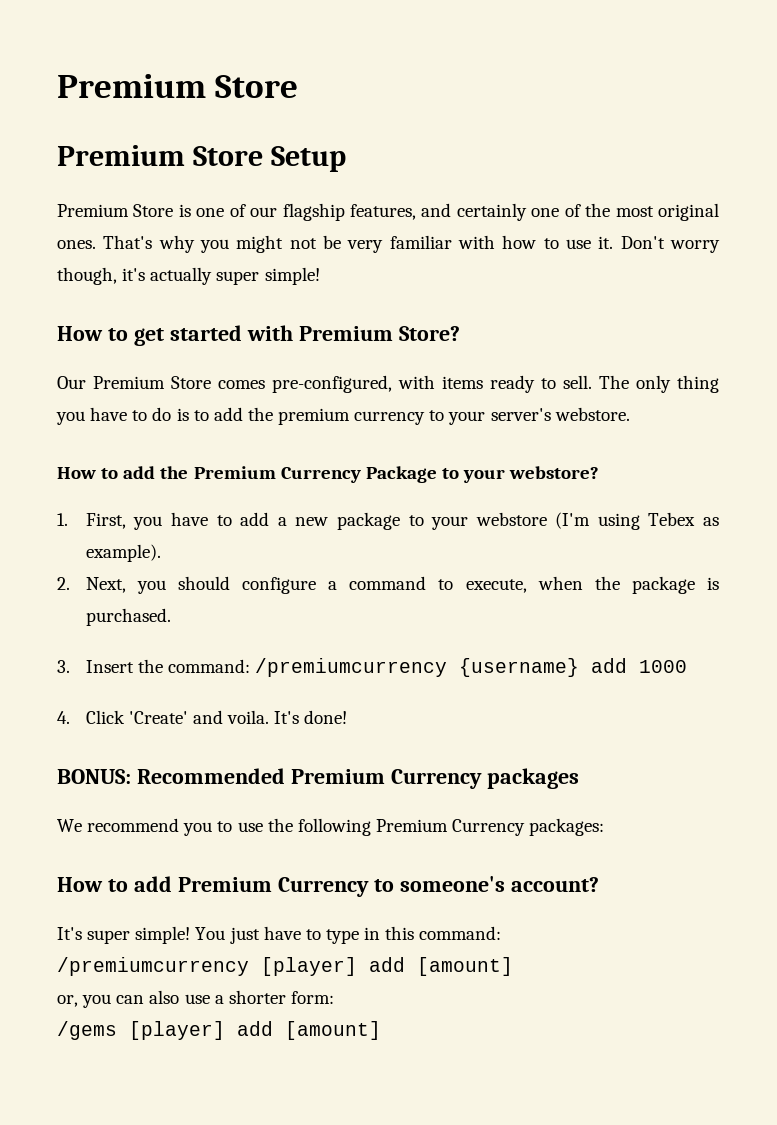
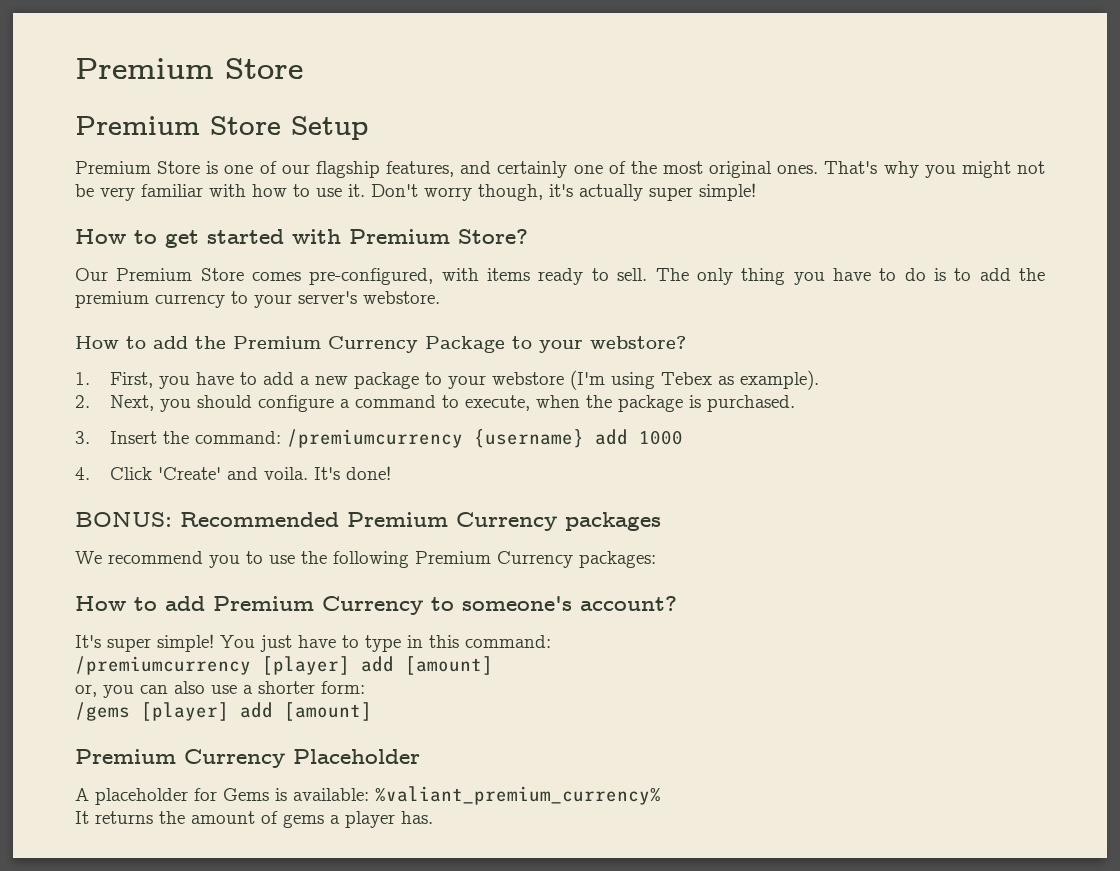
(381, 1030) none -> [75,749,420,768] [75,786,661,805] [75,811,433,828] // Premium Currency Placeholder // A placeholder for Gems is available: %valiant_premium_currency% // It returns the amount of gems a player has.

